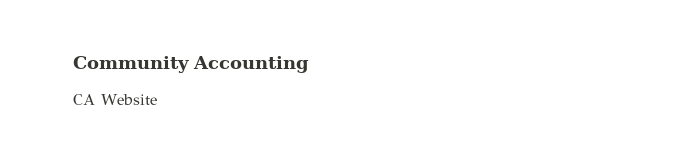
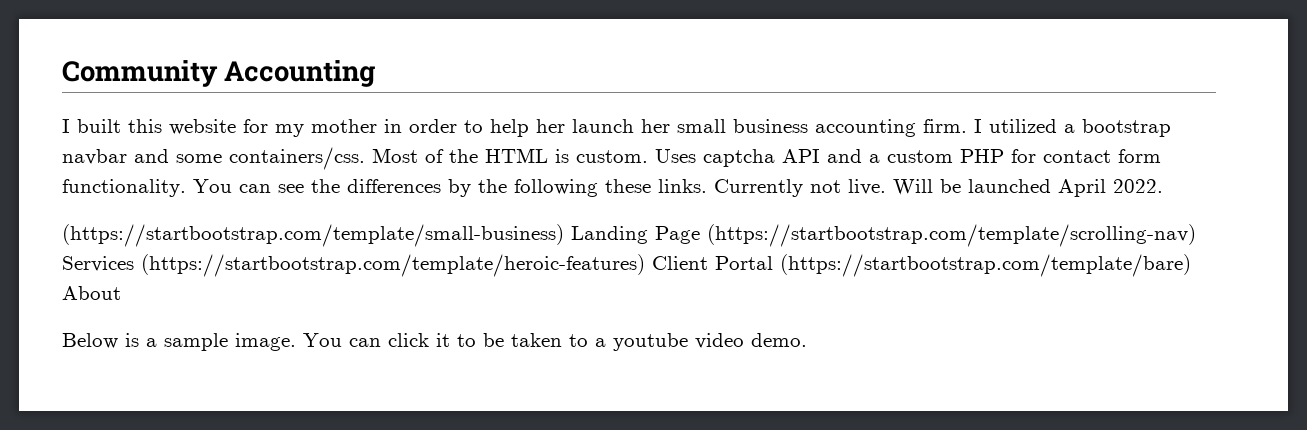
[73,94,157,105] CA Website -> [62,119,1171,137] [62,147,1161,170] [62,179,1163,197] [62,224,1196,247] [62,254,1191,277] [62,286,121,300] [62,333,807,351] I built this website for my mother in order to help her launch her small business accounting firm. I utilized a bootstrap navbar and some containers/css. Most of the HTML is custom. Uses captcha API and a custom PHP for contact form functionality. You can see the differences by the following these links. Currently not live. Will be launched April 2022. // (https://startbootstrap.com/template/small-business) Landing Page (https://startbootstrap.com/template/scrolling-nav) Services (https://startbootstrap.com/template/heroic-features) Client Portal (https://startbootstrap.com/template/bare) About // Below is a sample image. You can click it to be taken to a youtube video demo.

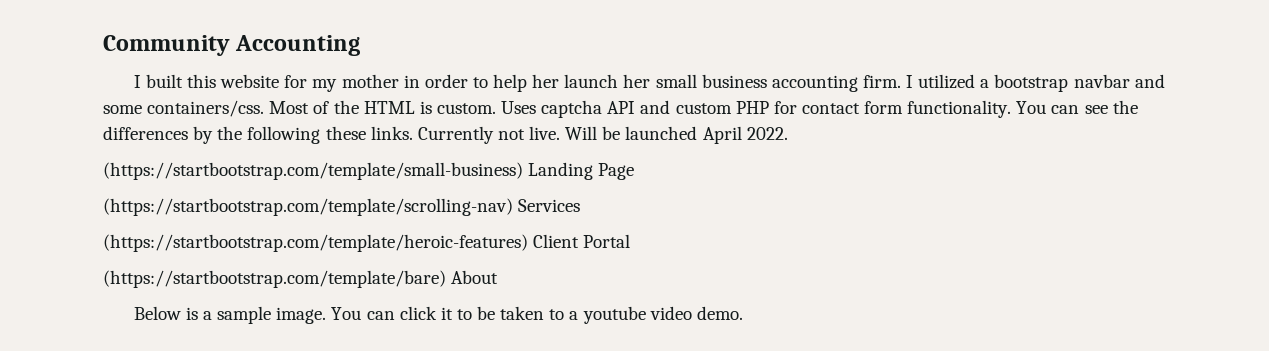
[869,154,880,163] a -> (671, 107) none
(700, 235) none -> (635, 171) //
(134, 264) none -> (581, 205) //
(773, 263) none -> (631, 241) //

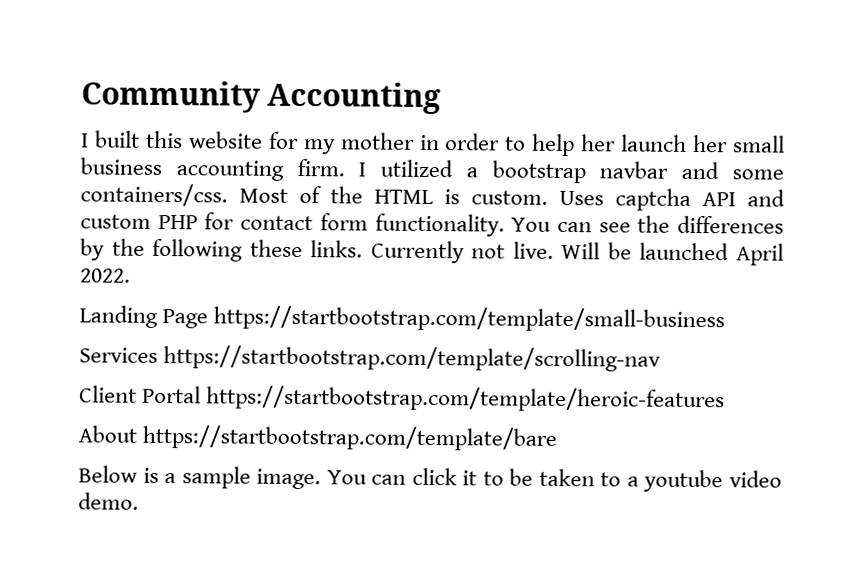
[103,162,523,180] (https://startbootstrap.com/template/small-business) -> (131, 275) none
[103,198,513,216] // (https://startbootstrap.com/template/scrolling-nav) -> [213,305,726,333] https://startbootstrap.com/template/small-business //
[103,234,528,252] // (https://startbootstrap.com/template/heroic-features) -> [163,344,662,372] https://startbootstrap.com/template/scrolling-nav //
[103,270,446,288] // (https://startbootstrap.com/template/bare) -> [206,385,726,413] https://startbootstrap.com/template/heroic-features //
(499, 277) none -> [142,424,558,451] https://startbootstrap.com/template/bare

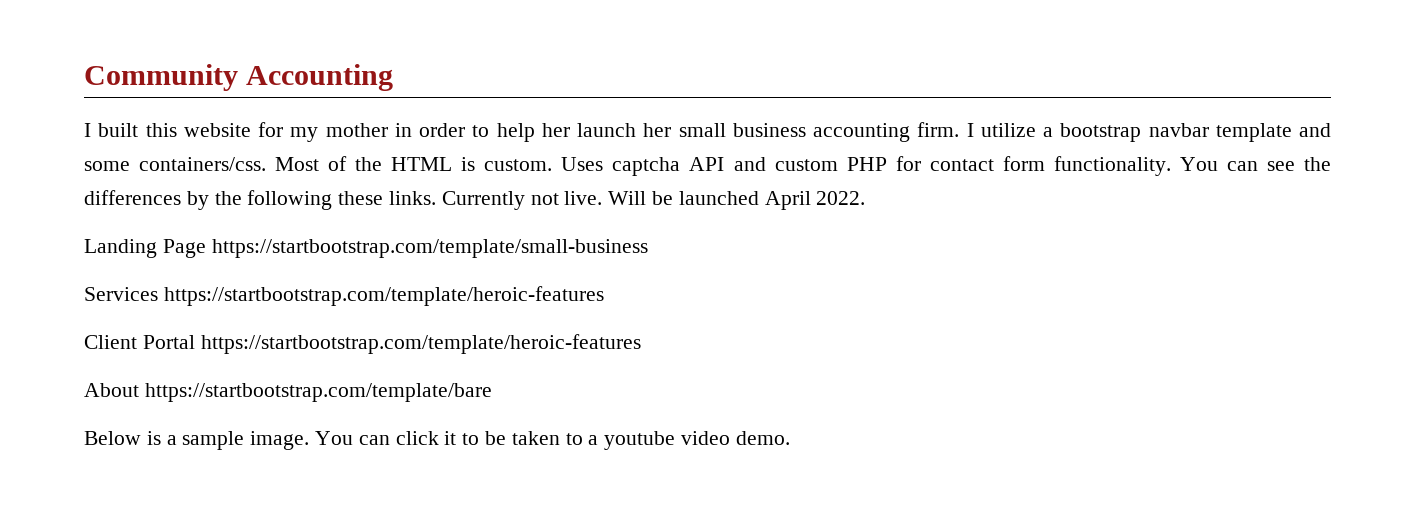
[380,159,454,178] utilized -> [980,123,1036,137] utilize
(669, 170) none -> [1215,123,1292,142] template
[163,344,662,372] https://startbootstrap.com/template/scrolling-nav -> [163,286,604,306] https://startbootstrap.com/template/heroic-features

